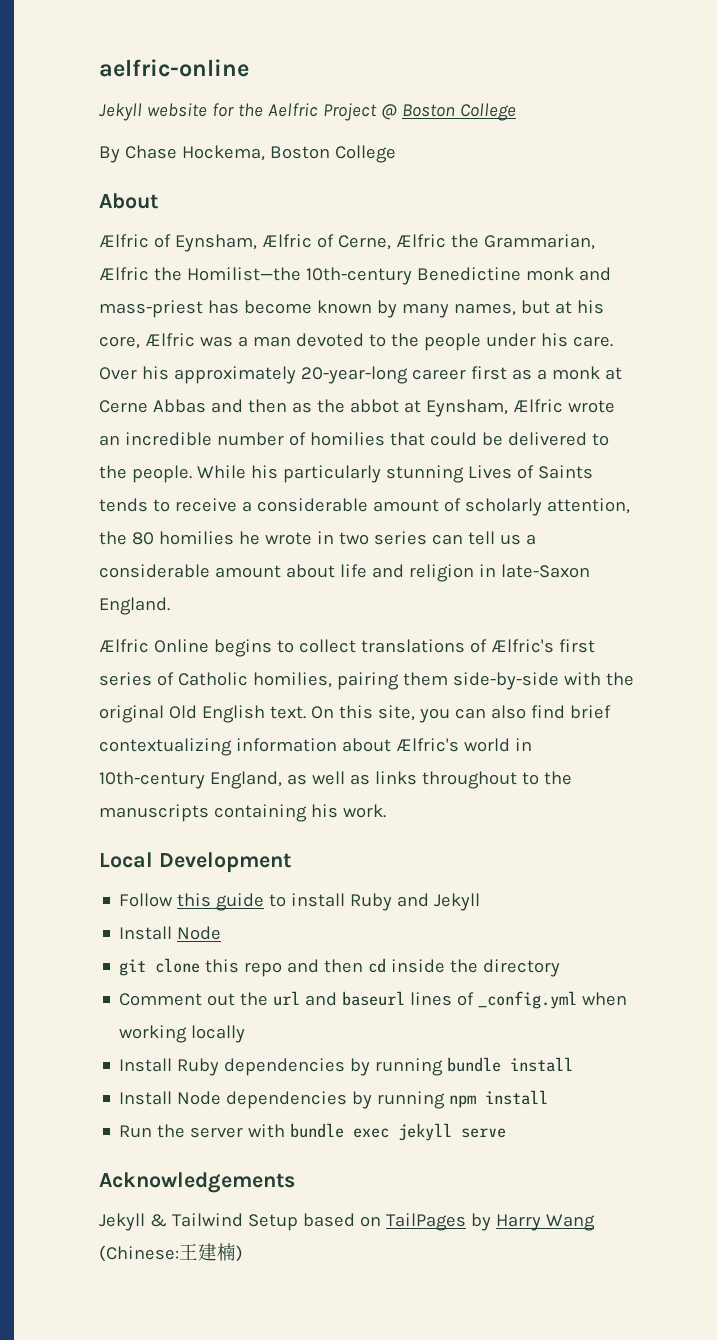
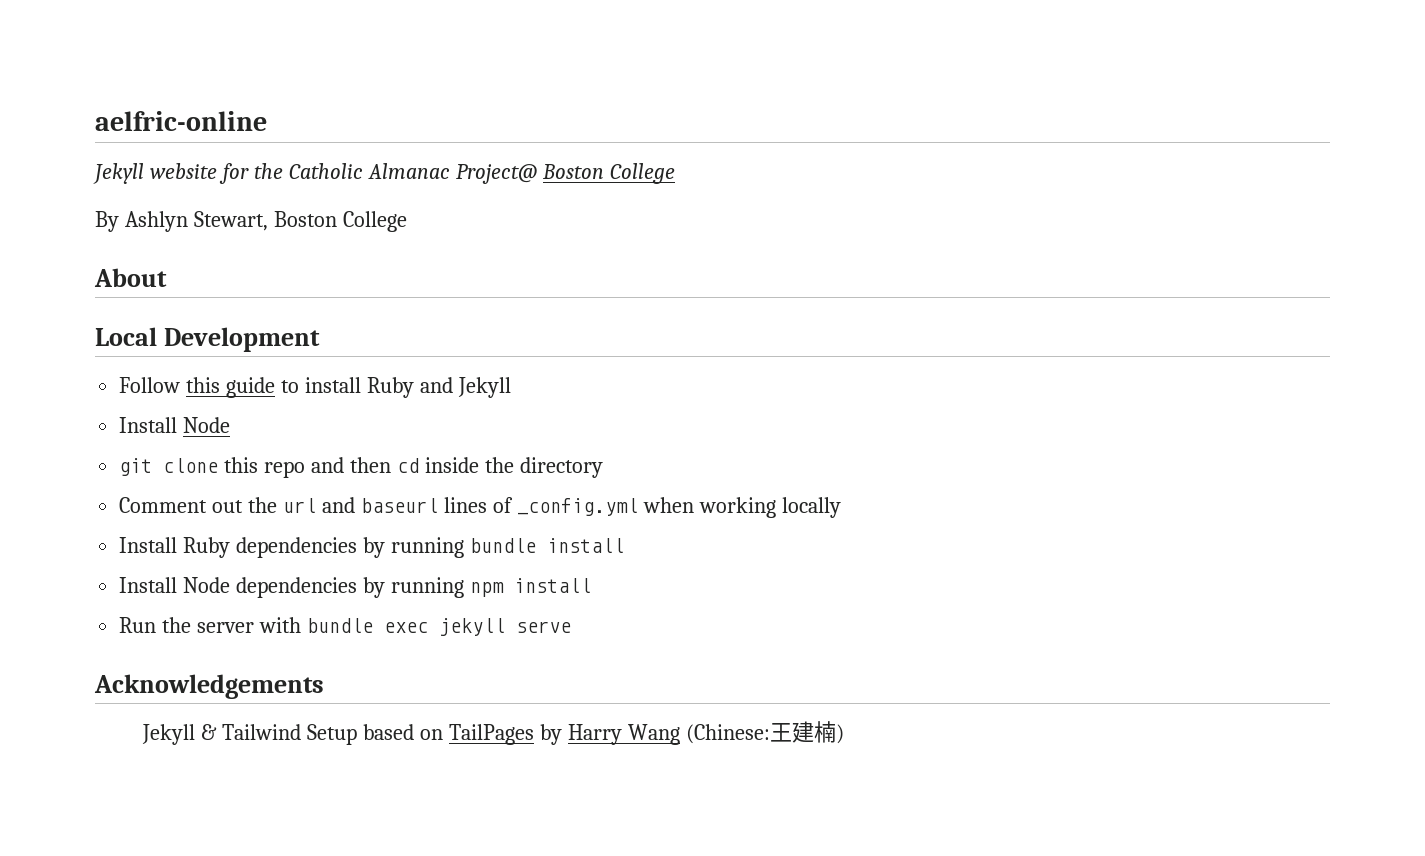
[267,103,397,121] Aelfric Project @ -> [288,163,537,184] Catholic Almanac Project@
[124,145,265,161] Chase Hockema, -> [124,211,268,232] Ashlyn Stewart,
[99,234,595,252] [99,267,611,285] [99,300,604,318] [99,333,613,351] [99,366,622,384] [99,399,615,417] [99,432,609,446] [99,465,593,483] [99,498,630,516] [99,531,536,545] [99,564,590,582] [99,597,170,615] [99,639,595,657] [99,672,634,690] [99,705,611,723] [99,738,532,756] [99,771,572,789] [99,804,386,822] // Ælfric of Eynsham, Ælfric of Cerne, Ælfric the Grammarian, Ælfric the Homilist—the 10th-century Benedictine monk and mass-priest has become known by many names, but at his core, Ælfric was a man devoted to the people under his care. Over his approximately 20-year-long career first as a monk at Cerne Abbas and then as the abbot at Eynsham, Ælfric wrote an incredible number of homilies that could be delivered to the people. While his particularly stunning Lives of Saints tends to receive a considerable amount of scholarly attention, the 80 homilies he wrote in two series can tell us a considerable amount about life and religion in late-Saxon England. // Ælfric Online begins to collect translations of Ælfric's first series of Catholic homilies, pairing them side-by-side with the original Old English text. On this site, you can also find brief contextualizing information about Ælfric's world in 10th-century England, as well as links throughout to the manuscripts containing his work. -> (167, 277) none

